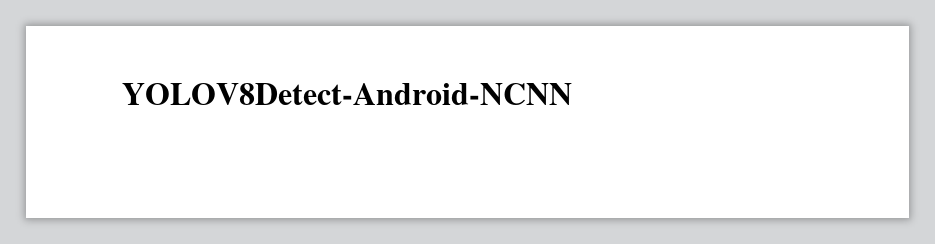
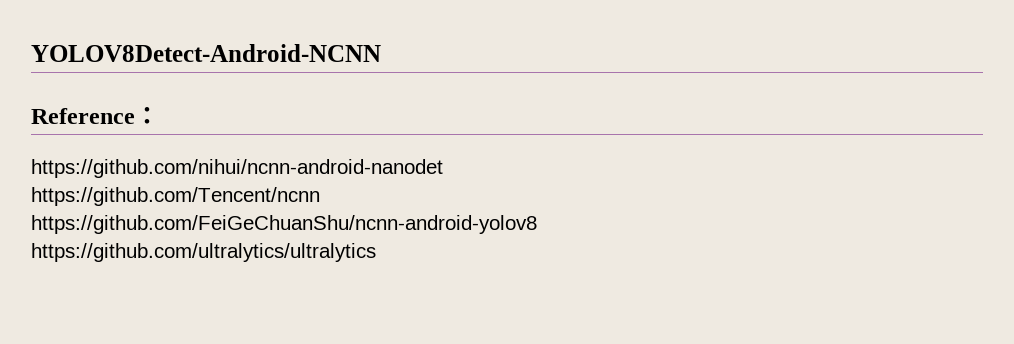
(572, 94) none -> [31,107,159,124] [31,159,443,178] [31,187,320,206] [31,215,537,234] [31,243,376,262] // Reference： // https://github.com/nihui/ncnn-android-nanodet // https://github.com/Tencent/ncnn // https://github.com/FeiGeChuanShu/ncnn-android-yolov8 // https://github.com/ultralytics/ultralytics

